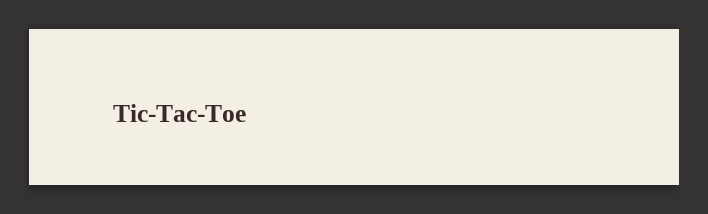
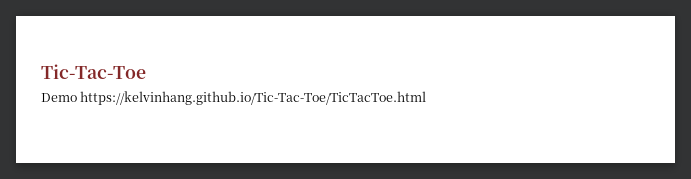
(246, 113) none -> [41,91,427,105] // Demo https://kelvinhang.github.io/Tic-Tac-Toe/TicTacToe.html

